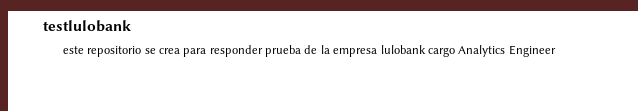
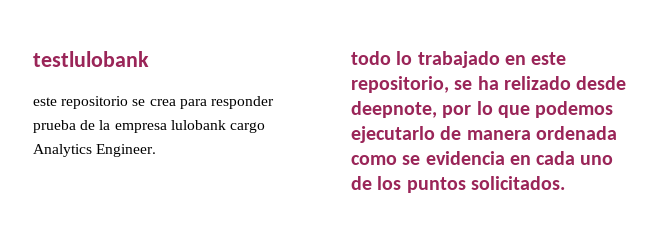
[508,45,556,57] Engineer -> [96,144,157,157] [351,51,567,68] [351,76,627,93] [351,101,614,118] [351,126,617,143] [351,151,614,165] [351,176,565,193] Engineer. // todo lo trabajado en este repositorio, se ha relizado desde deepnote, por lo que podemos ejecutarlo de manera ordenada como se evidencia en cada uno de los puntos solicitados.

